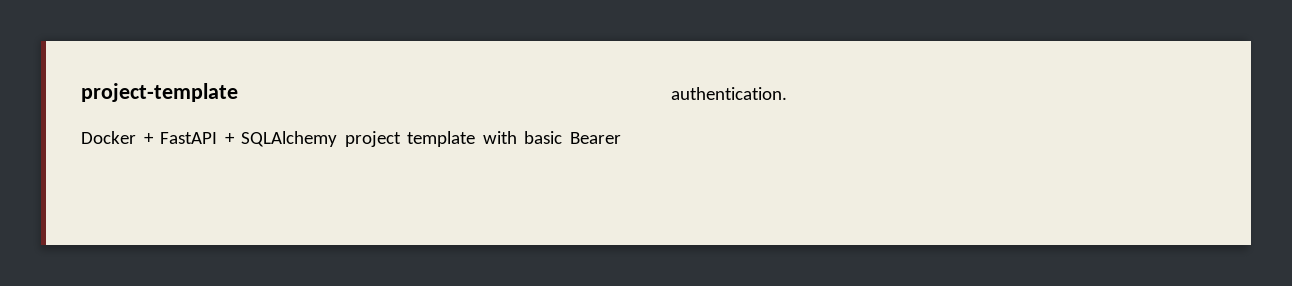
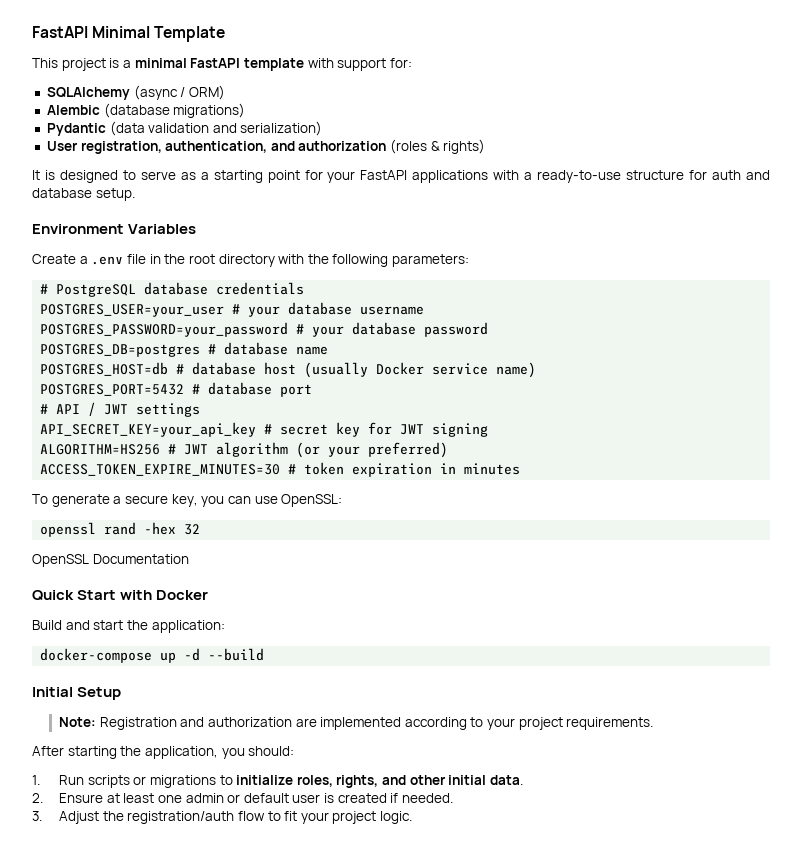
[81,83,238,102] [81,131,621,147] [671,87,787,100] project-template // Docker + FastAPI + SQLAlchemy project template with basic Bearer authentication. -> [32,26,226,42] [32,58,412,71] [46,85,225,100] [46,103,246,118] [46,121,323,136] [46,139,486,154] [32,170,770,183] [32,188,135,201] [32,224,197,234] [32,254,470,267] [40,282,305,297] [40,302,425,317] [40,322,489,337] [40,342,329,357] [40,362,537,378] [40,382,313,397] [40,402,201,417] [40,422,489,437] [40,442,449,458] [40,462,521,477] [32,494,343,507] [40,522,201,537] [32,554,189,567] [32,590,209,601] [32,620,225,633] [40,648,265,663] [32,687,122,700] [58,717,654,730] [32,746,295,759] [32,775,524,788] [32,793,454,803] [32,811,413,824] FastAPI Minimal Template // This project is a minimal FastAPI template with support for: // SQLAlchemy (async / ORM) // Alembic (database migrations) // Pydantic (data validation and serialization) // User registration, authentication, and authorization (roles & rights) // It is designed to serve as a starting point for your FastAPI applications with a ready-to-use structure for auth and database setup. // Environment Variables // Create a .env file in the root directory with the following parameters: // # PostgreSQL database credentials // POSTGRES_USER=your_user # your database username // POSTGRES_PASSWORD=your_password # your database password // POSTGRES_DB=postgres # database name // POSTGRES_HOST=db # database host (usually Docker service name) // POSTGRES_PORT=5432 # database port // # API / JWT settings // API_SECRET_KEY=your_api_key # secret key for JWT signing // ALGORITHM=HS256 # JWT algorithm (or your preferred) // ACCESS_TOKEN_EXPIRE_MINUTES=30 # token expiration in minutes // To generate a secure key, you can use OpenSSL: // openssl rand -hex 32 // OpenSSL Documentation // Quick Start with Docker // Build and start the application: // docker-compose up -d --build // Initial Setup // Note: Registration and authorization are implemented according to your project requirements. // After starting the application, you should: // 1. Run scripts or migrations to initialize roles, rights, and other initial data. // 2. Ensure at least one admin or default user is created if needed. // 3. Adjust the registration/auth flow to fit your project logic.

